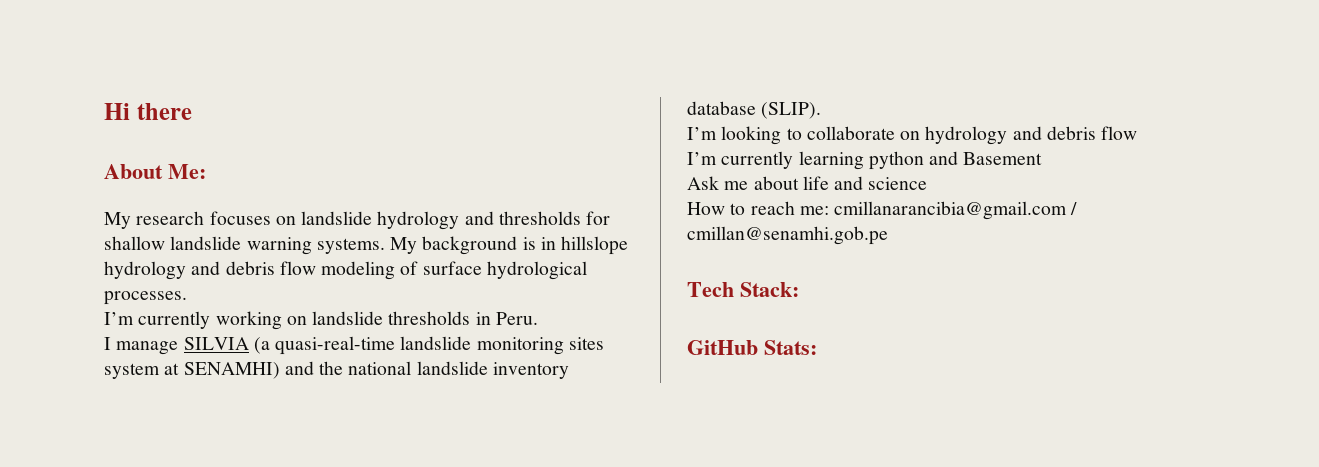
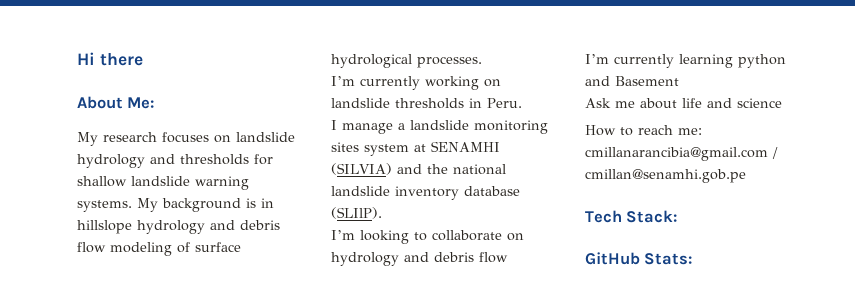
[183,336,396,355] SILVIA (a quasi-real-time -> [398,123,405,130] a
[183,362,280,379] SENAMHI) -> [431,141,500,152] [331,163,392,175] SENAMHI (SILVIA)
[761,102,822,119] (SLIP). -> [331,207,382,219] (SLIlP).

